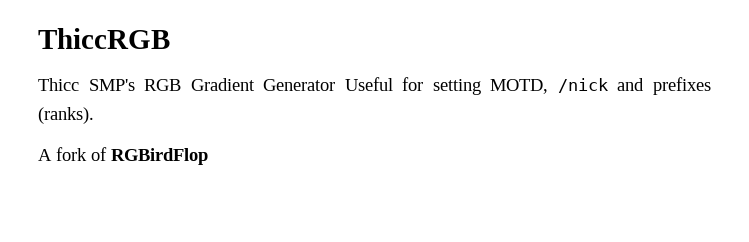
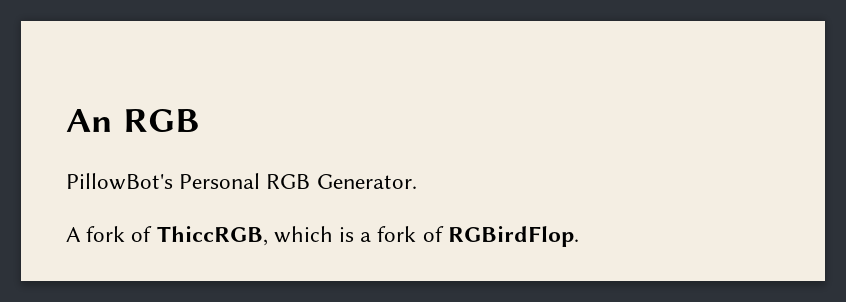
[38,28,170,49] [38,77,711,95] [38,107,94,124] [38,147,208,165] ThiccRGB // Thicc SMP's RGB Gradient Generator Useful for setting MOTD, /nick and prefixes (ranks). // A fork of RGBirdFlop -> [66,109,199,132] [66,173,417,190] [66,226,579,247] An RGB // PillowBot's Personal RGB Generator. // A fork of ThiccRGB, which is a fork of RGBirdFlop.

